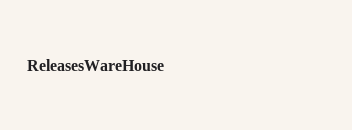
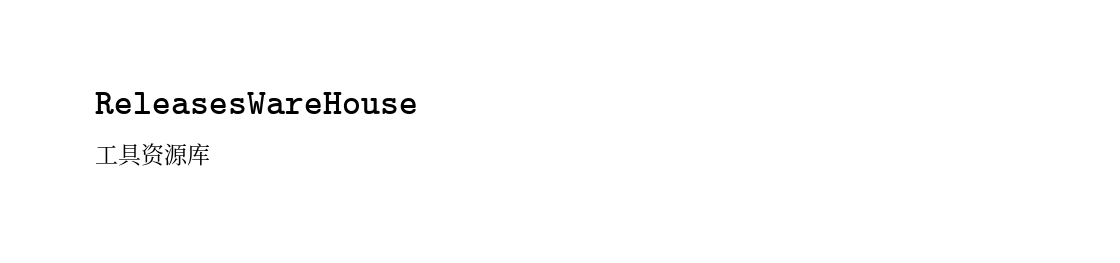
(164, 65) none -> [95,143,210,167] // 工具资源库

